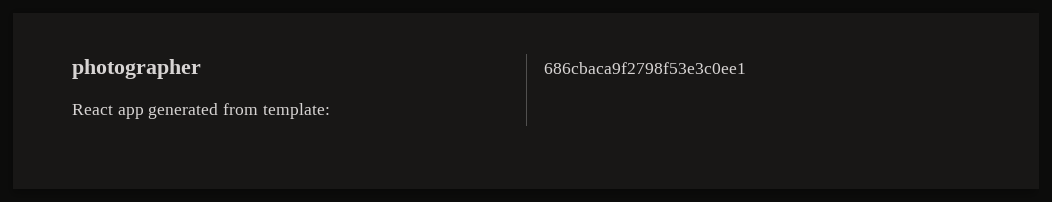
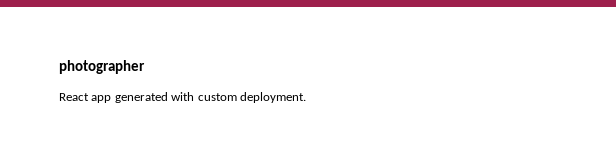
[223,103,330,119] [544,62,746,74] from template: 686cbaca9f2798f53e3c0ee1 -> [171,92,306,103] with custom deployment.

